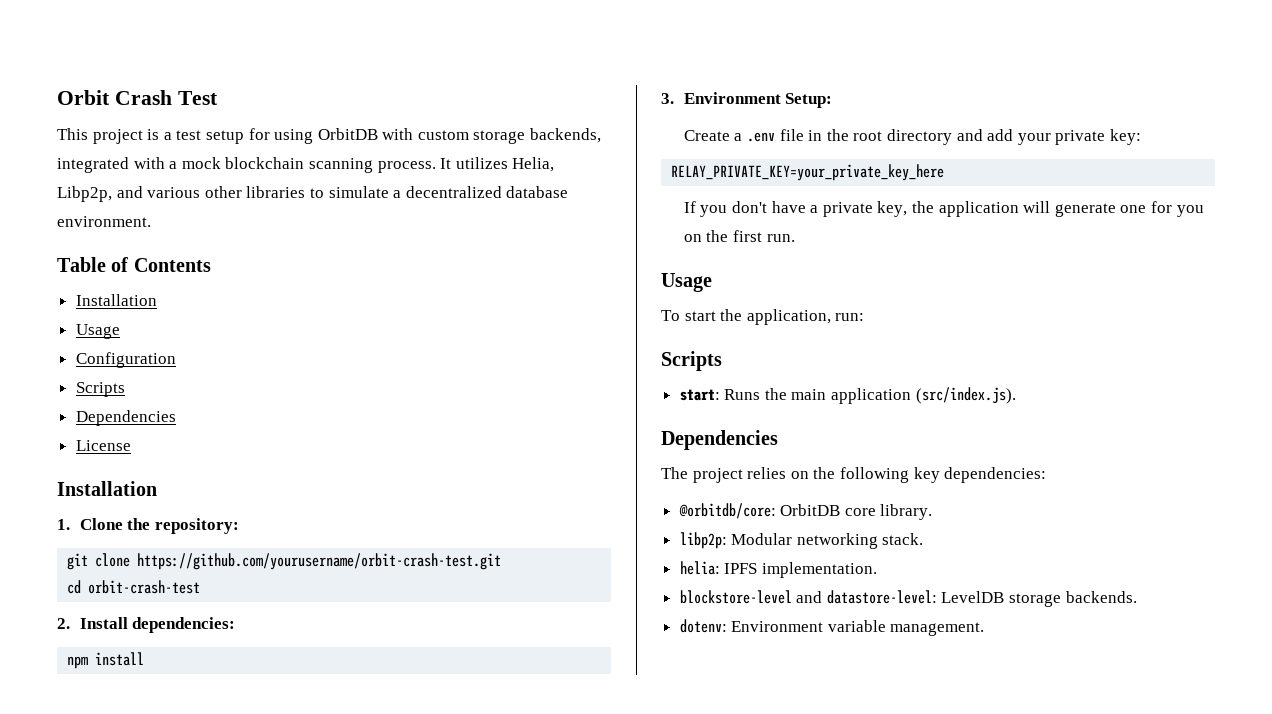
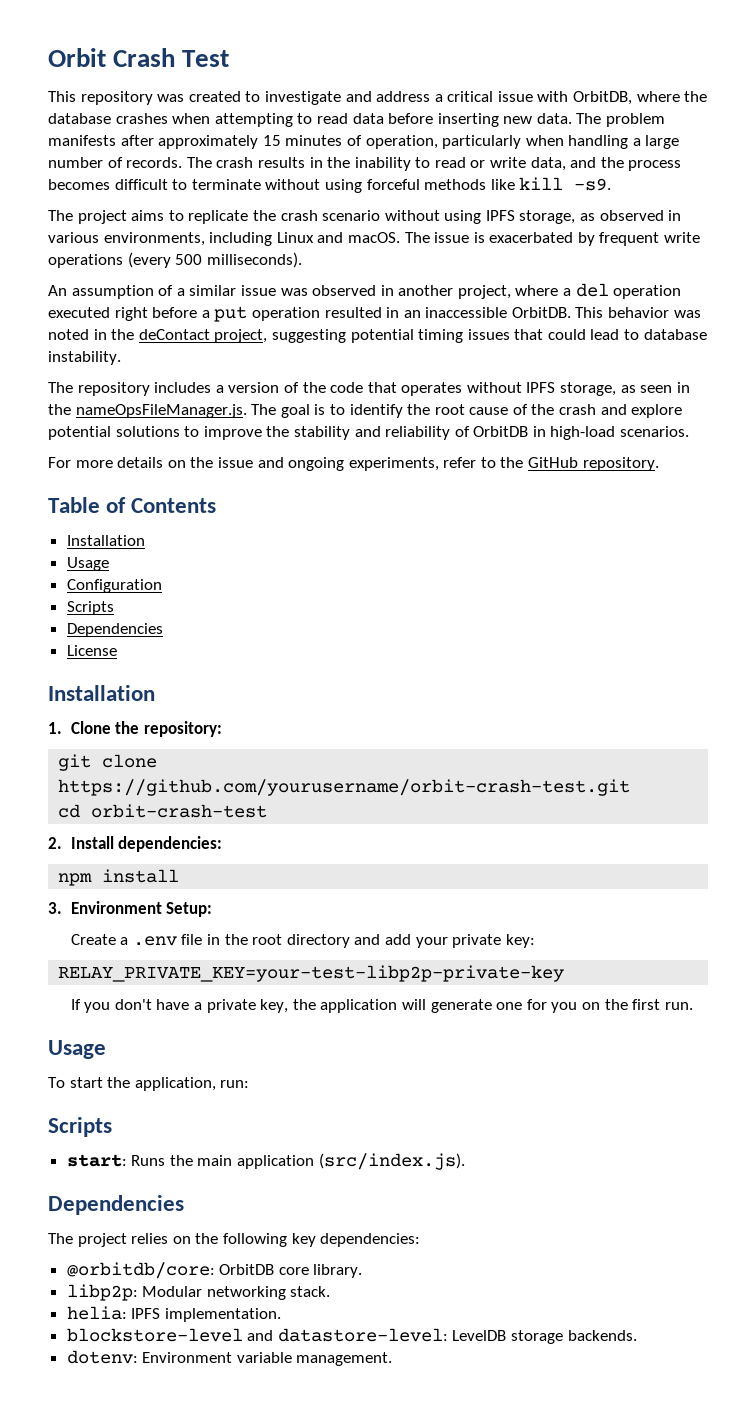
[92,128,602,144] [57,157,555,173] [57,186,569,202] [57,216,151,227] project is a test setup for using OrbitDB with custom storage backends, integrated with a mock blockchain scanning process. It utilizes Helia, Libp2p, and various other libraries to simulate a decentralized database environment. -> [80,91,708,105] [48,113,666,127] [48,135,680,149] [48,157,682,171] [48,177,612,193] [48,210,682,224] [48,232,701,246] [48,252,302,268] [48,283,682,299] [48,306,701,322] [48,329,707,343] [48,351,121,365] [48,382,690,396] [48,404,683,418] [48,426,690,440] [48,457,659,471] repository was created to investigate and address a critical issue with OrbitDB, where the database crashes when attempting to read data before inserting new data. The problem manifests after approximately 15 minutes of operation, particularly when handling a large number of records. The crash results in the inability to read or write data, and the process becomes difficult to terminate without using forceful methods like kill -s9. // The project aims to replicate the crash scenario without using IPFS storage, as observed in various environments, including Linux and macOS. The issue is exacerbated by frequent write operations (every 500 milliseconds). // An assumption of a similar issue was observed in another project, where a del operation executed right before a put operation resulted in an inaccessible OrbitDB. This behavior was noted in the deContact project, suggesting potential timing issues that could lead to database instability. // The repository includes a version of the code that operates without IPFS storage, as seen in the nameOpsFileManager.js. The goal is to identify the root cause of the crash and explore potential solutions to improve the stability and reliability of OrbitDB in high-load scenarios. // For more details on the issue and ongoing experiments, refer to the GitHub repository.
[671,164,945,181] RELAY_PRIVATE_KEY=your_private_key_here -> [58,965,565,982] RELAY_PRIVATE_KEY=your-test-libp2p-private-key

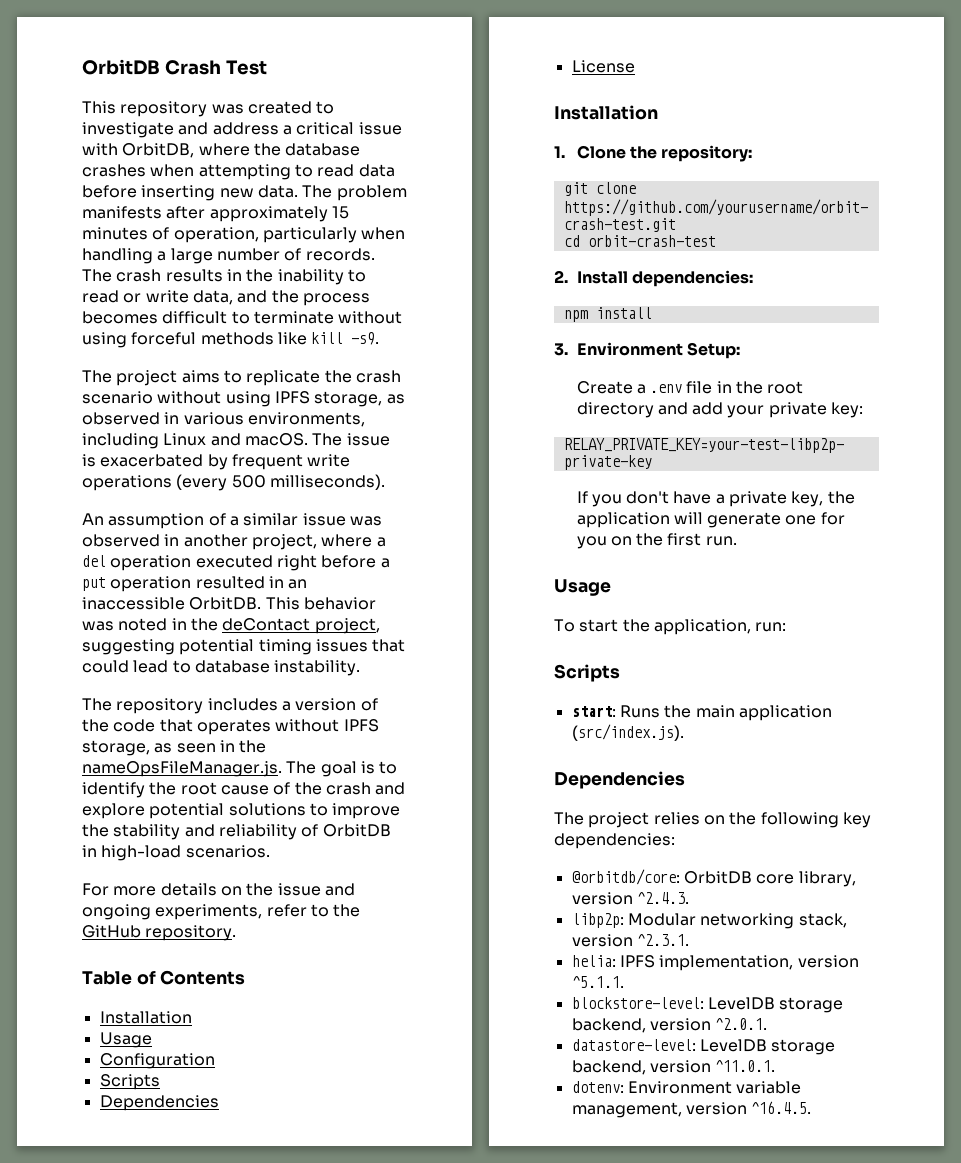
[48,48,106,67] Orbit -> [82,59,160,75] OrbitDB
[313,1264,363,1278] library. -> [798,871,856,887] [571,892,689,905] library, version ^2.4.3.
[290,1286,331,1297] stack. -> [798,913,847,928] [571,934,689,947] stack, version ^2.3.1.
[164,1308,281,1322] [66,1328,637,1344] implementation. // blockstore-level and datastore-level: LevelDB storage backends. -> [659,955,859,971] [571,976,624,988] [571,997,844,1013] [571,1018,768,1033] [571,1039,836,1055] [571,1060,776,1075] implementation, version ^5.1.1. // blockstore-level: LevelDB storage backend, version ^2.0.1. // datastore-level: LevelDB storage backend, version ^11.0.1.
[296,1352,393,1366] management. -> [571,1101,812,1118] management, version ^16.4.5.

